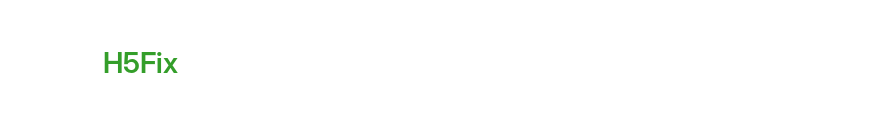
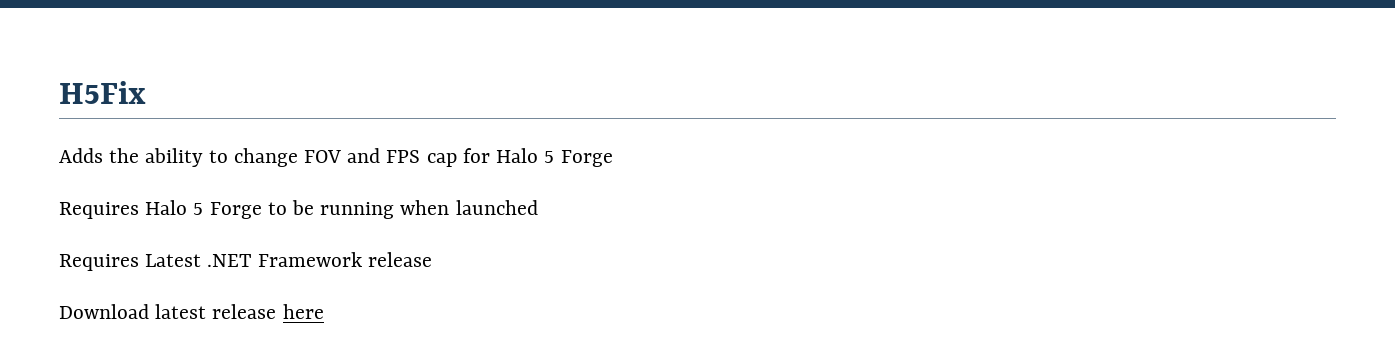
(178, 62) none -> [59,148,613,167] [59,200,538,219] [59,252,432,271] [59,304,324,319] // Adds the ability to change FOV and FPS cap for Halo 5 Forge // Requires Halo 5 Forge to be running when launched // Requires Latest .NET Framework release // Download latest release here

